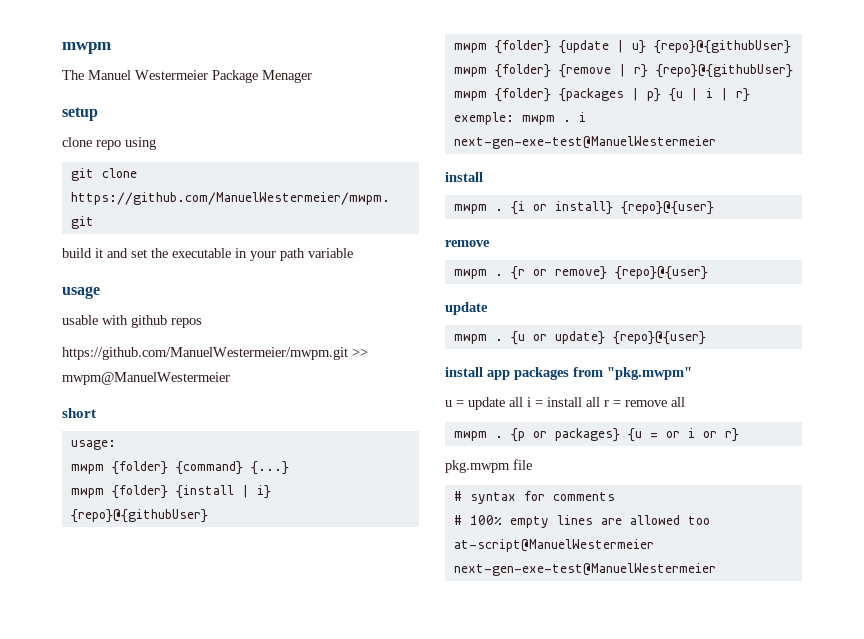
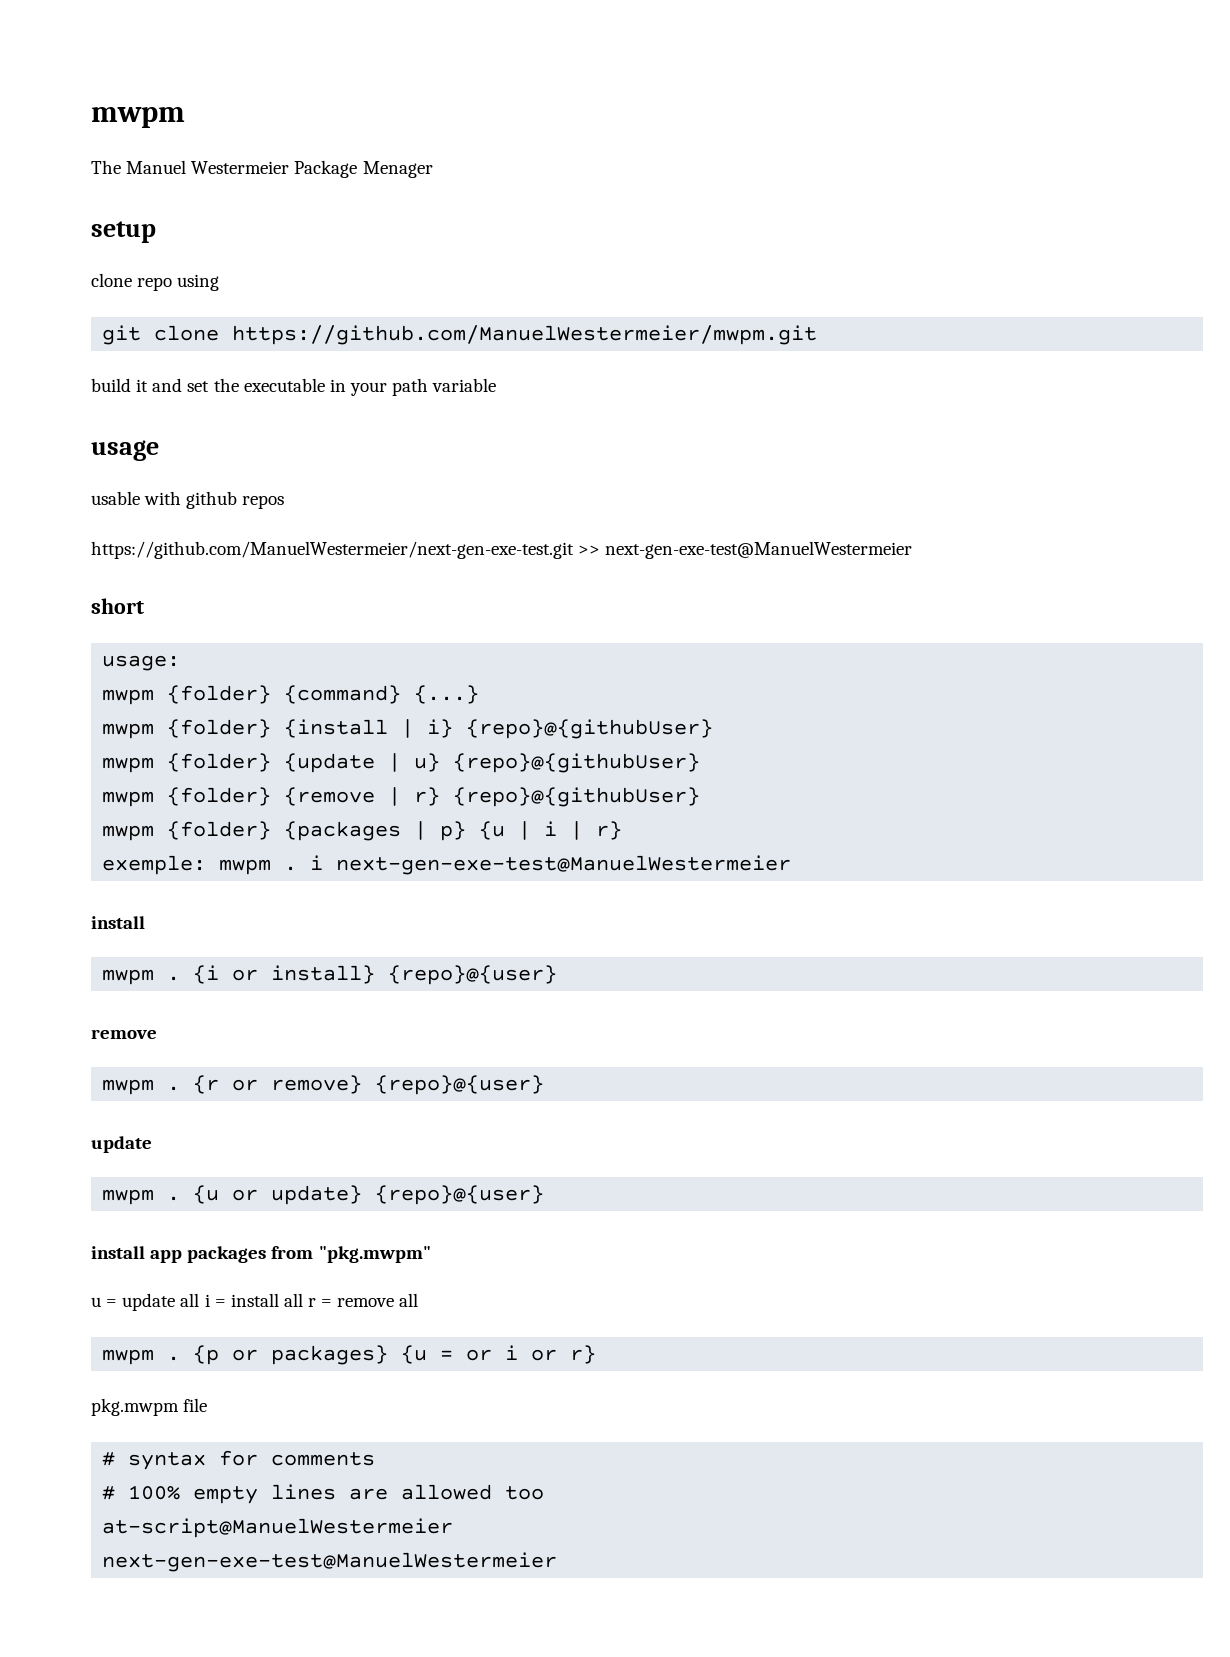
[62,347,368,360] [62,372,230,385] https://github.com/ManuelWestermeier/mwpm.git >> mwpm@ManuelWestermeier -> [91,541,913,559] https://github.com/ManuelWestermeier/next-gen-exe-test.git >> next-gen-exe-test@ManuelWestermeier

